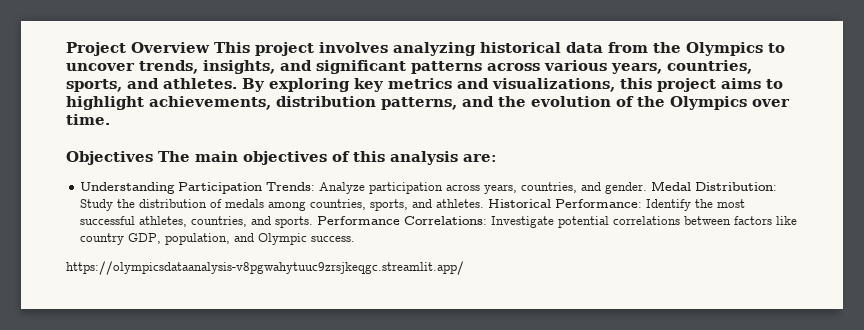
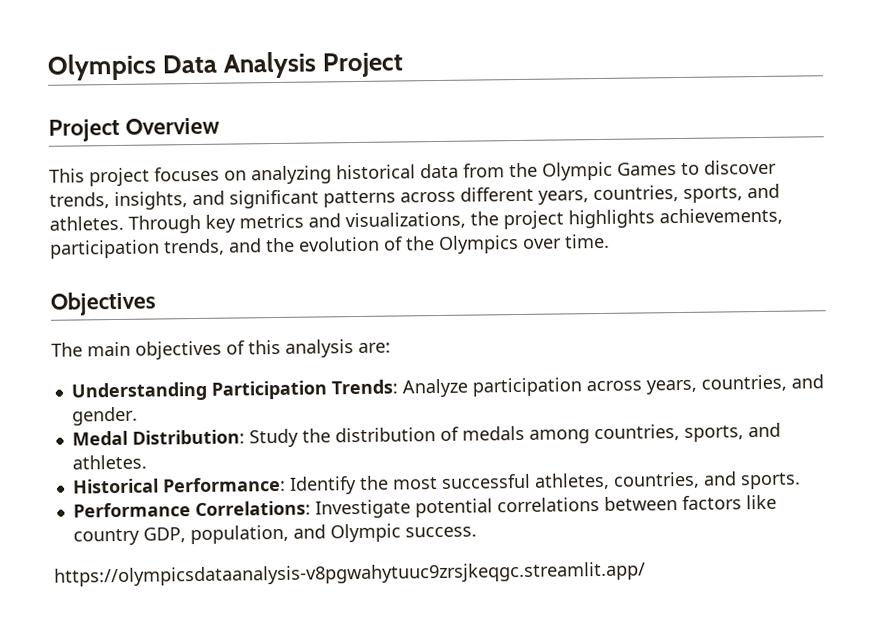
(66, 49) none -> [47,51,404,81] Olympics Data Analysis Project //
(210, 47) none -> (221, 126) //
[319,42,388,53] involves -> [154,166,247,182] focuses on
[686,42,785,56] [66,63,135,71] Olympics to uncover -> [542,159,777,181] Olympic Games to discover
[544,60,607,71] various -> [460,186,534,202] different
[242,78,350,92] By exploring -> [128,214,201,234] Through
[620,78,783,92] [66,96,457,110] this project aims to highlight achievements, distribution patterns, -> [470,207,783,230] [50,238,225,259] the project highlights achievements, participation trends,
(153, 158) none -> (156, 303) //
(648, 188) none -> (138, 416) //
(485, 203) none -> (147, 462) //
(314, 222) none -> (801, 481) //

